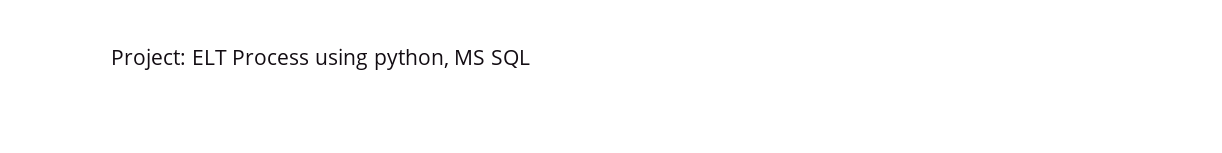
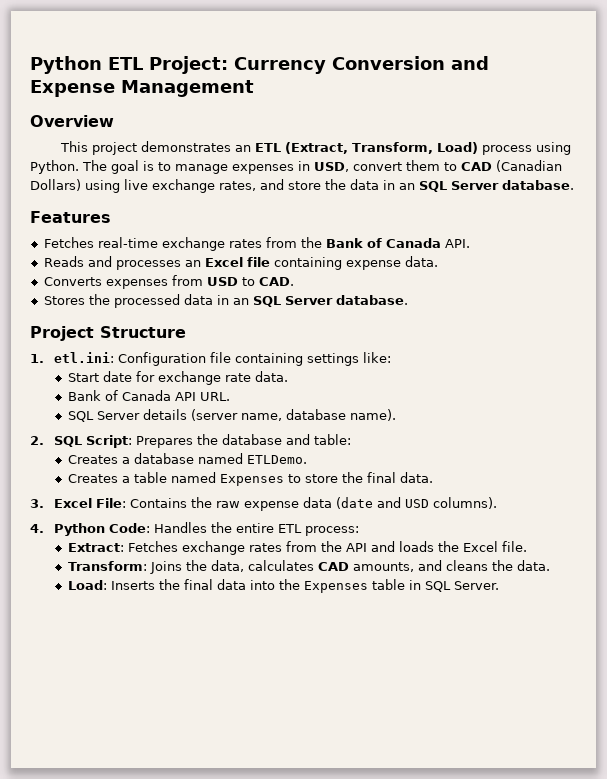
[111,48,531,70] Project: ELT Process using python, MS SQL -> [30,56,489,74] [30,80,254,97] [30,115,114,127] [60,141,572,155] [30,160,562,174] [30,179,574,193] [30,211,111,223] [43,237,470,251] [43,256,438,270] [43,275,294,289] [43,294,408,308] [30,326,186,341] [30,352,391,366] [67,371,288,385] [67,390,230,401] [67,409,396,422] [30,434,351,448] [67,453,307,464] [67,472,433,486] [30,497,497,511] [30,522,359,536] [67,541,527,555] [67,560,551,574] [67,579,500,593] Python ETL Project: Currency Conversion and Expense Management // Overview // This project demonstrates an ETL (Extract, Transform, Load) process using Python. The goal is to manage expenses in USD, convert them to CAD (Canadian Dollars) using live exchange rates, and store the data in an SQL Server database. // Features // Fetches real-time exchange rates from the Bank of Canada API. // Reads and processes an Excel file containing expense data. // Converts expenses from USD to CAD. // Stores the processed data in an SQL Server database. // Project Structure // 1. etl.ini: Configuration file containing settings like: // Start date for exchange rate data. // Bank of Canada API URL. // SQL Server details (server name, database name). // 2. SQL Script: Prepares the database and table: // Creates a database named ETLDemo. // Creates a table named Expenses to store the final data. // 3. Excel File: Contains the raw expense data (date and USD columns). // 4. Python Code: Handles the entire ETL process: // Extract: Fetches exchange rates from the API and loads the Excel file. // Transform: Joins the data, calculates CAD amounts, and cleans the data. // Load: Inserts the final data into the Expenses table in SQL Server.

